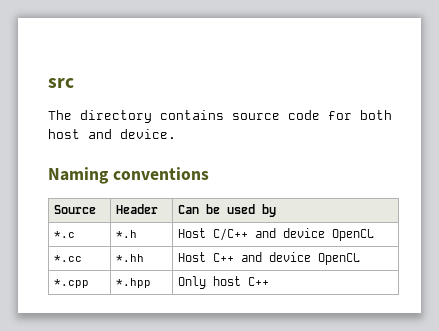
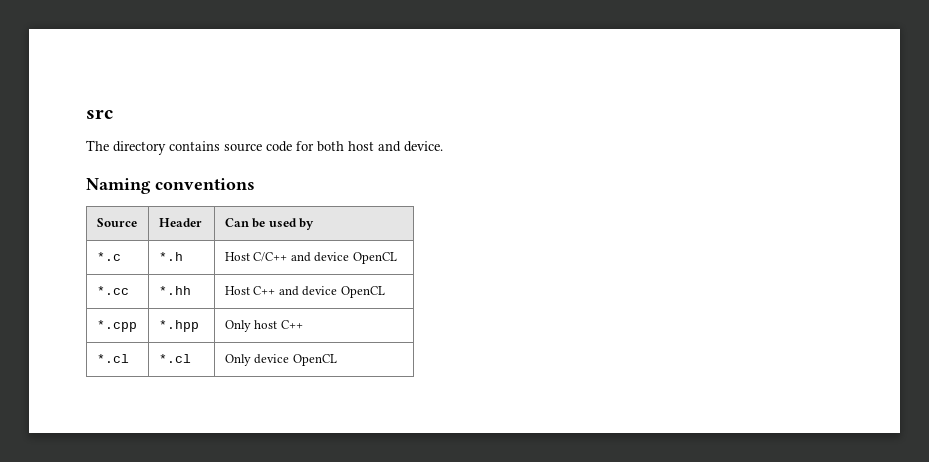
(269, 281) none -> [96,354,129,363] [158,354,191,363] [224,354,337,366] // *.cl | *.cl | Only device OpenCL

